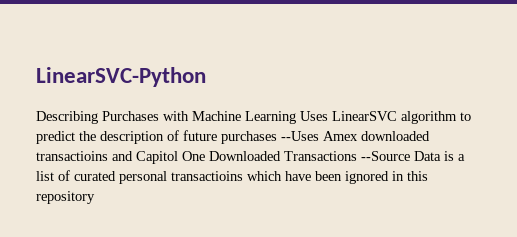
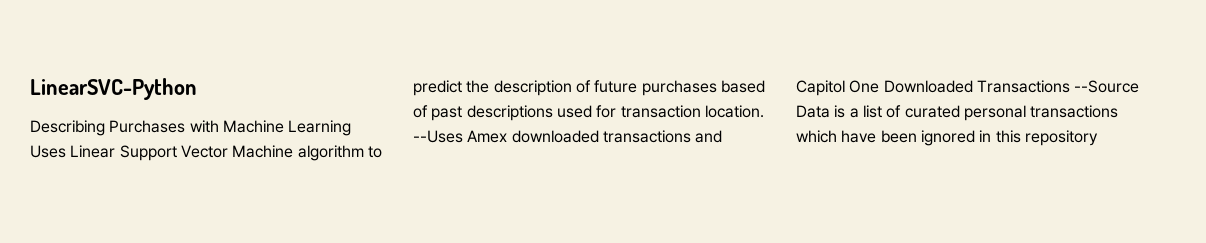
[332,111,397,121] LinearSVC -> [70,145,294,161] Linear Support Vector Machine
(277, 137) none -> [720,80,765,93] [413,105,764,121] based of past descriptions used for transaction location.
[36,151,108,161] transactioins -> [602,130,691,143] transactions
[171,171,243,181] transactioins -> [1030,105,1119,118] transactions

